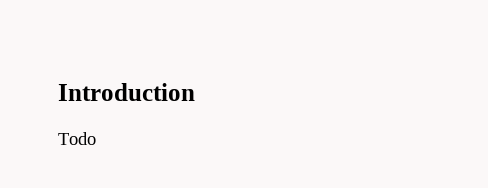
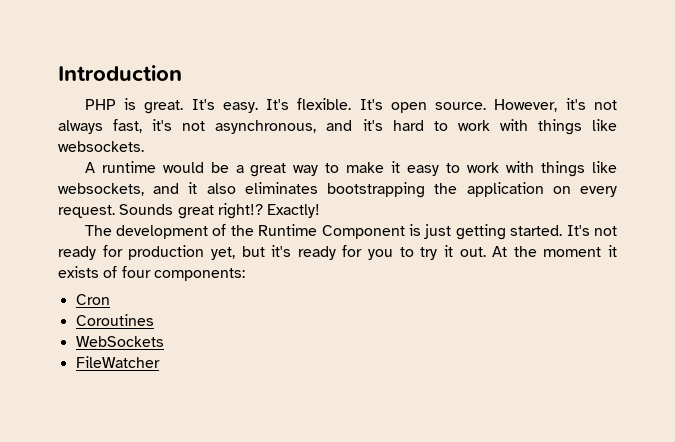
[58,132,96,145] Todo -> [84,98,617,114] [58,119,617,135] [58,141,144,152] [84,161,617,177] [58,182,617,198] [58,203,321,219] [84,224,617,240] [58,245,617,260] [58,266,245,281] [75,294,110,305] [75,314,154,326] [75,336,164,347] [75,356,160,368] PHP is great. It's easy. It's flexible. It's open source. However, it's not always fast, it's not asynchronous, and it's hard to work with things like websockets. // A runtime would be a great way to make it easy to work with things like websockets, and it also eliminates bootstrapping the application on every request. Sounds great right!? Exactly! // The development of the Runtime Component is just getting started. It's not ready for production yet, but it's ready for you to try it out. At the moment it exists of four components: // Cron // Coroutines // WebSockets // FileWatcher

